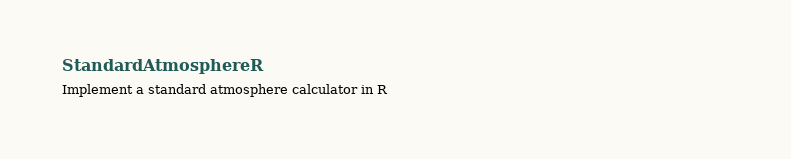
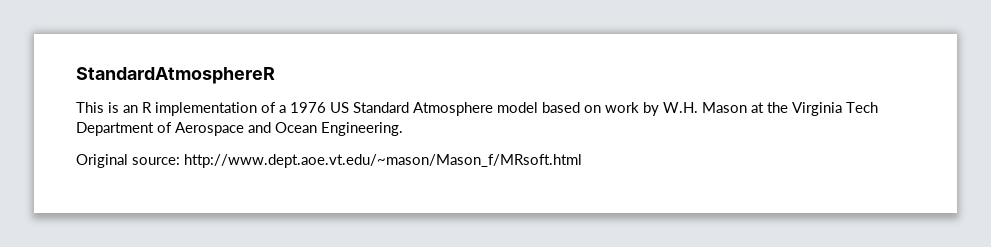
[62,84,388,97] Implement a standard atmosphere calculator in R -> [76,102,878,116] [76,122,403,136] [76,154,582,168] This is an R implementation of a 1976 US Standard Atmosphere model based on work by W.H. Mason at the Virginia Tech Department of Aerospace and Ocean Engineering. // Original source: http://www.dept.aoe.vt.edu/~mason/Mason_f/MRsoft.html

